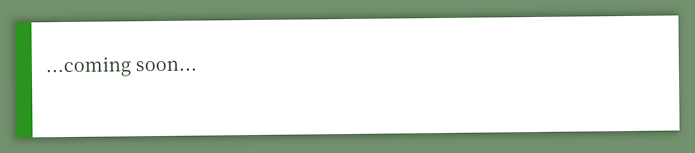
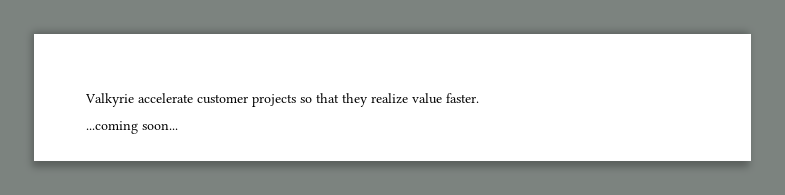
(45, 67) none -> [85,93,479,107] Valkyrie accelerate customer projects so that they realize value faster. //

